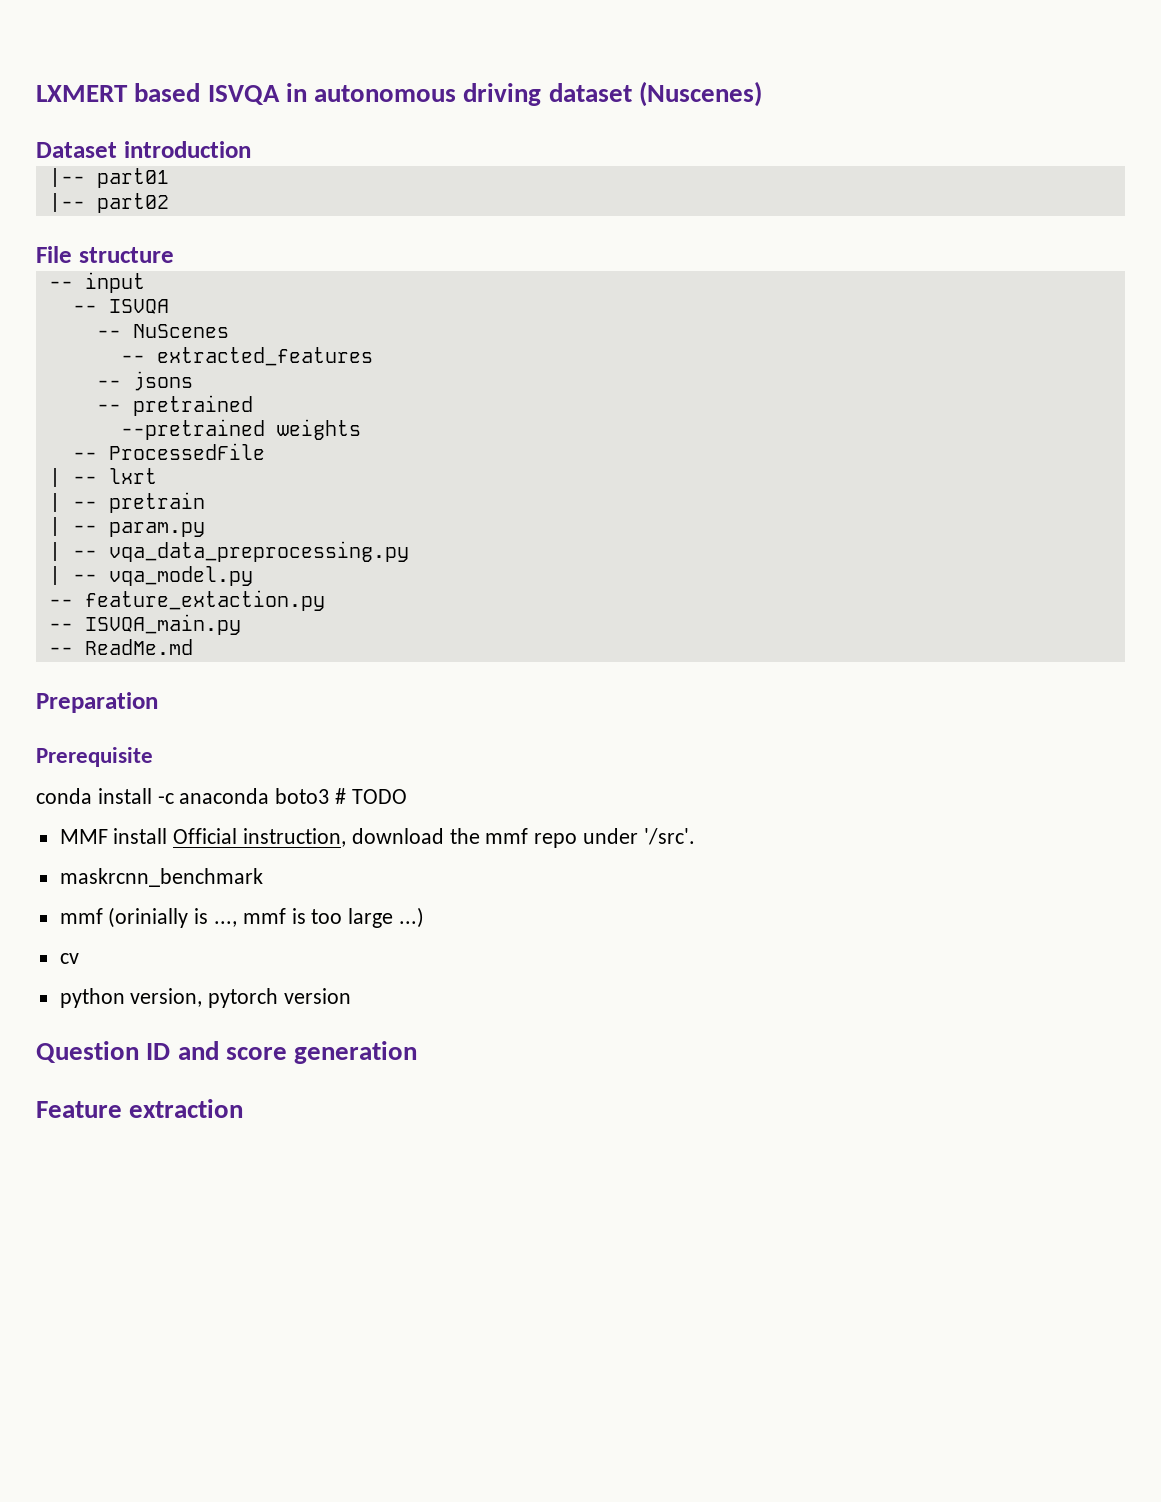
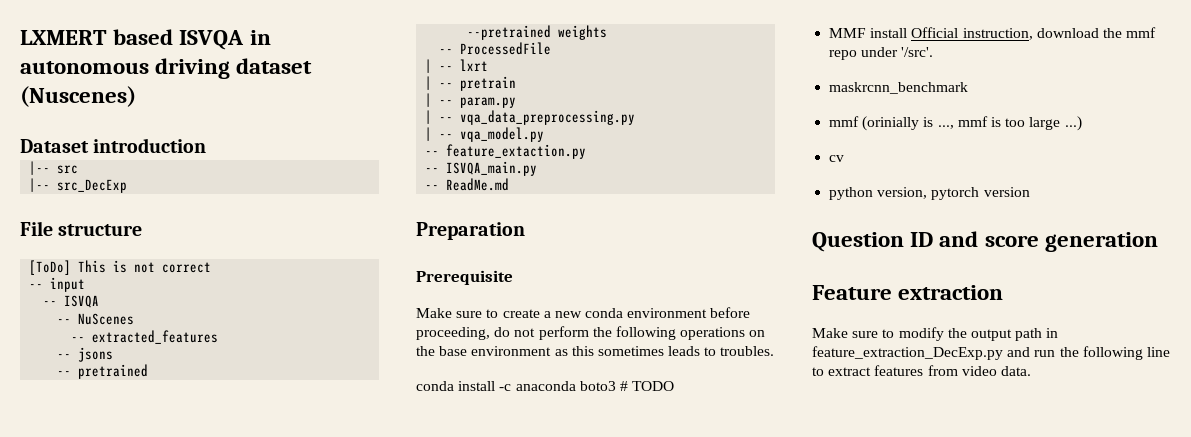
[96,168,169,188] [48,193,169,213] part01 // |-- part02 -> [57,165,79,174] [29,178,128,193] src // |-- src_DecExp
(174, 255) none -> [29,260,212,275] // [ToDo] This is not correct
(153, 757) none -> [416,307,751,318] [416,326,766,340] [416,346,775,356] // Make sure to create a new conda environment before proceeding, do not perform the following operations on the base environment as this sometimes leads to troubles.
(244, 1108) none -> [812,327,1059,341] [812,346,1170,360] [812,365,1031,376] // Make sure to modify the output path in feature_extraction_DecExp.py and run the following line to extract features from video data.

